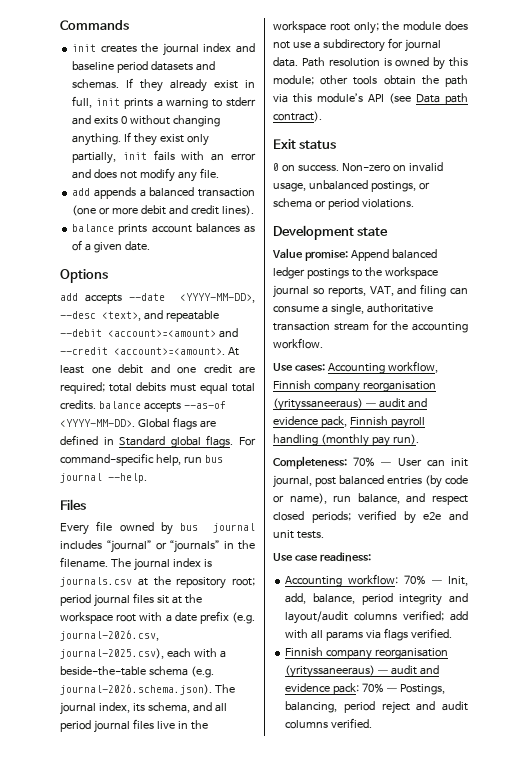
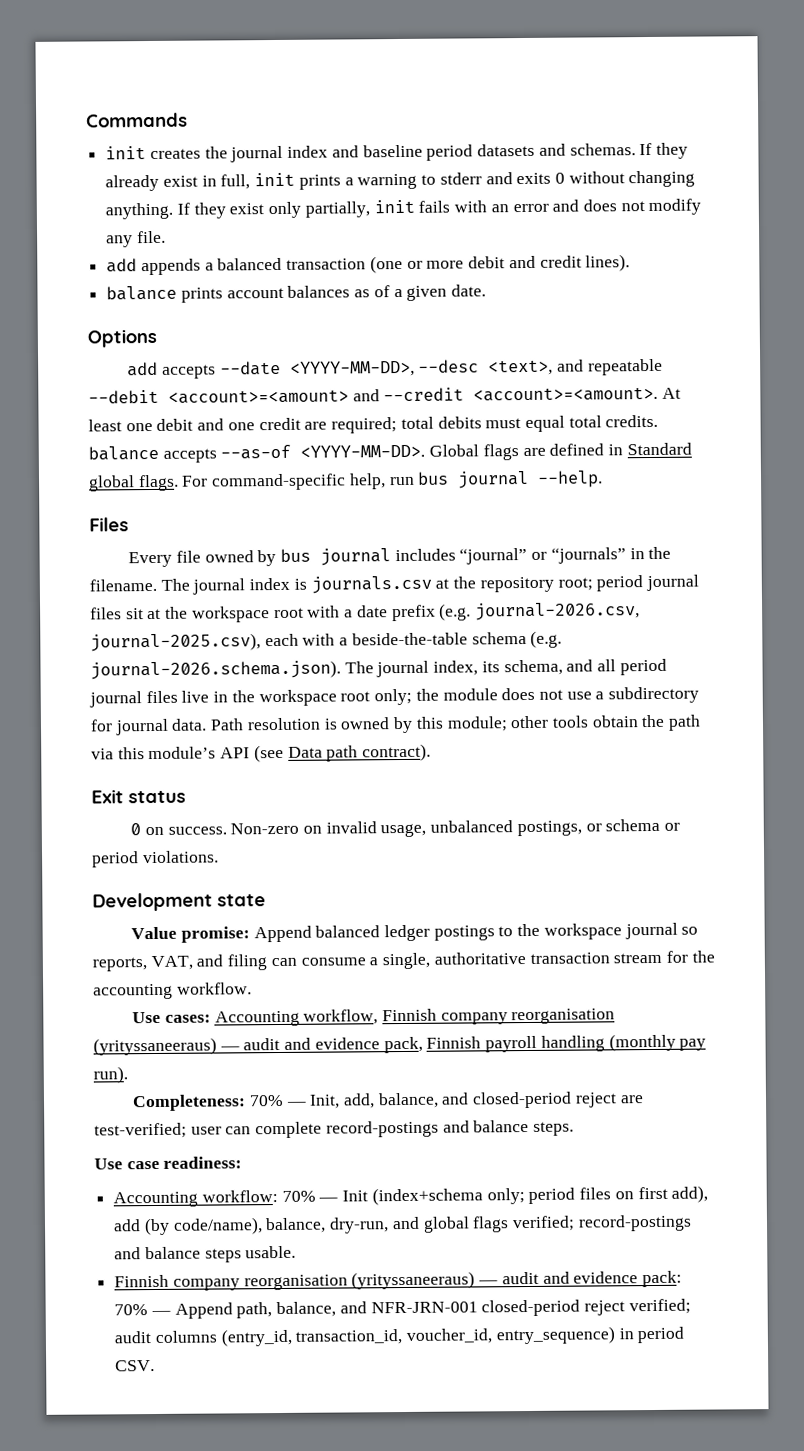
[397,458,468,467] [273,475,468,488] [273,493,468,505] [273,510,468,524] [273,530,324,539] User can init journal, post balanced entries (by code or name), run balance, and respect closed periods; verified by e2e and unit tests. -> [309,1091,644,1109] [94,1119,575,1139] Init, add, balance, and closed-period reject are test-verified; user can complete record-postings and balance steps.
[448,576,468,586] [285,593,468,606] [285,610,468,624] [285,628,452,641] Init, add, balance, period integrity and layout/audit columns verified; add with all params via flags verified. -> [342,1185,709,1206] [113,1214,692,1236] [114,1245,297,1263] Init (index+schema only; period files on first add), add (by code/name), balance, dry-run, and global flags verified; record-postings and balance steps usable.
[399,684,445,695] [285,701,468,714] [285,718,373,729] Postings, balancing, period reject and audit columns verified. -> [174,1298,691,1319] [114,1326,685,1347] [115,1360,156,1372] Append path, balance, and NFR-JRN-001 closed-period reject verified; audit columns (entry_id, transaction_id, voucher_id, entry_sequence) in period CSV.

